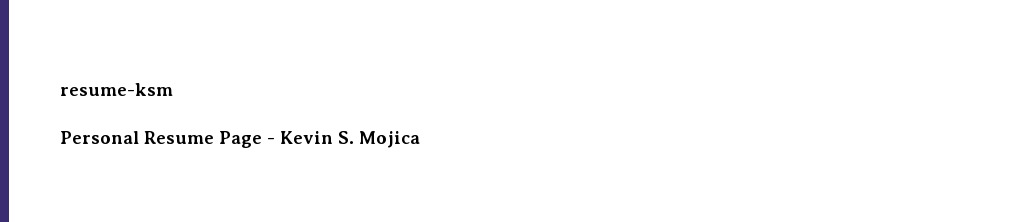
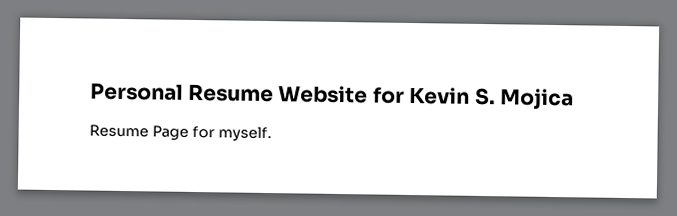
[60,83,173,96] resume-ksm // -> (90, 91) none
[219,131,275,148] Page - -> [278,85,405,104] Website for
(420, 139) none -> [89,124,272,143] // Resume Page for myself.

